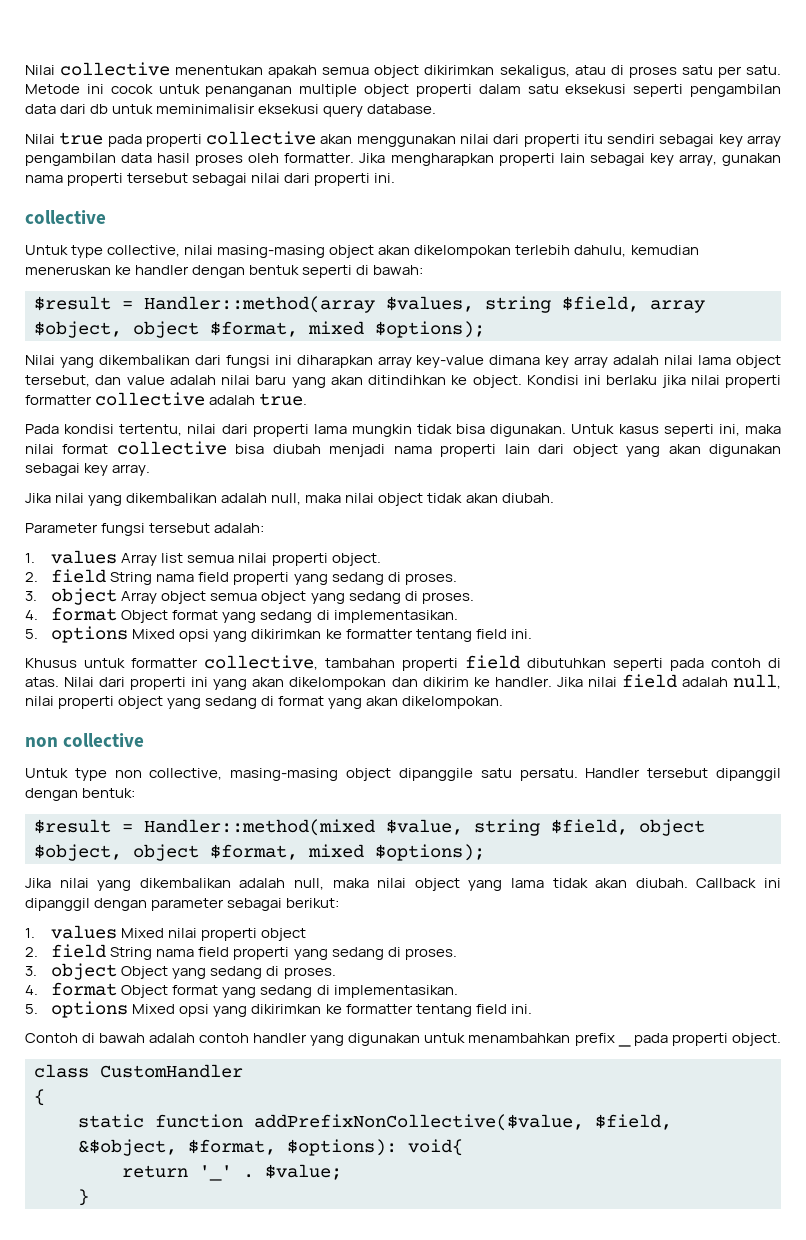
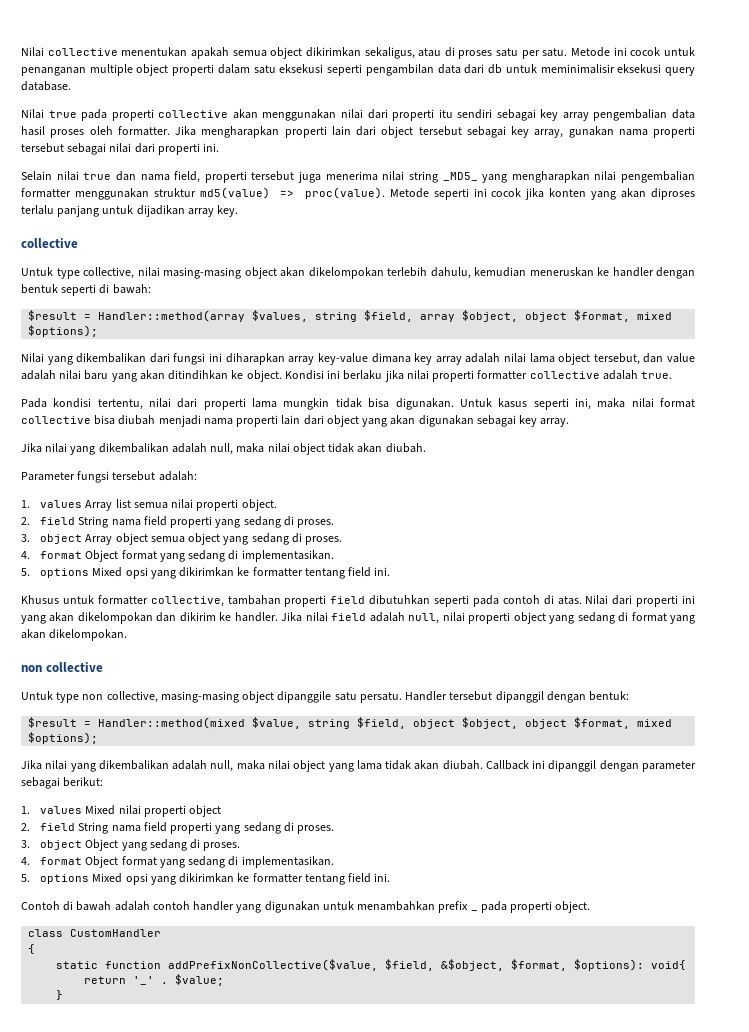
[25,153,116,166] pengambilan -> [593,109,668,121] pengembalian
(585, 158) none -> [356,126,462,138] dari object tersebut
(396, 178) none -> [21,171,695,183] [21,187,695,200] [21,205,239,217] // Selain nilai true dan nama field, properti tersebut juga menerima nilai string _MD5_ yang mengharapkan nilai pengembalian formatter menggunakan struktur md5(value) => proc(value). Metode seperti ini cocok jika konten yang akan diproses terlalu panjang untuk dijadikan array key.

